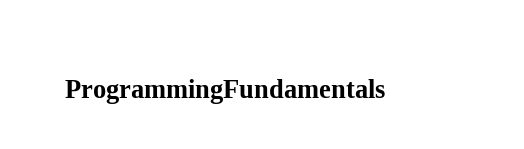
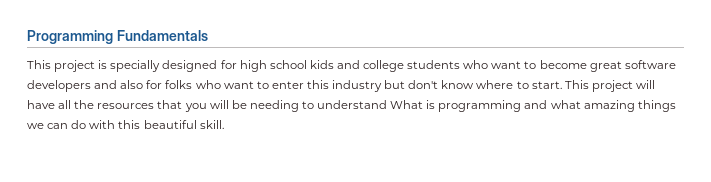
[65,79,385,104] ProgrammingFundamentals -> [27,30,208,44] [27,60,676,72] [27,80,655,92] [27,100,676,112] [27,120,224,129] Programming Fundamentals // This project is specially designed for high school kids and college students who want to become great software developers and also for folks who want to enter this industry but don't know where to start. This project will have all the resources that you will be needing to understand What is programming and what amazing things we can do with this beautiful skill.

